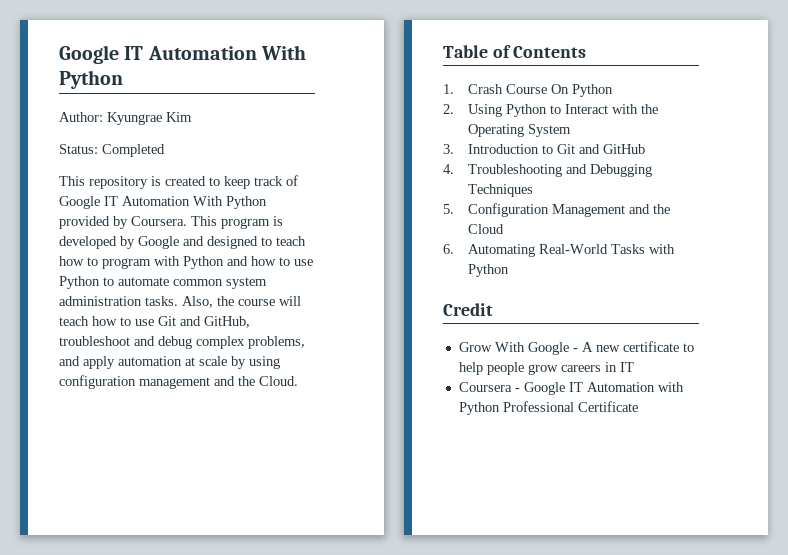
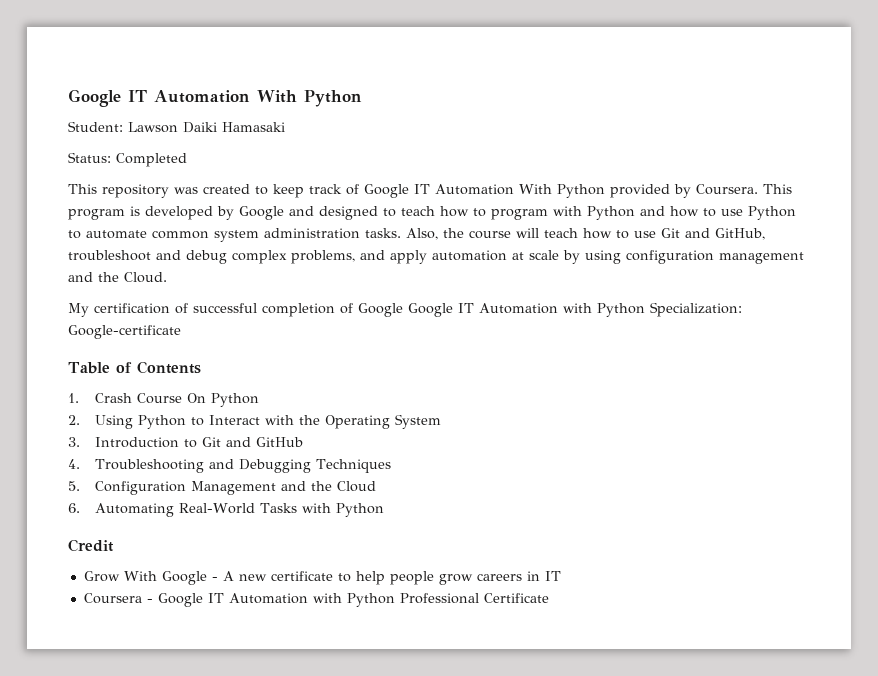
[59,112,192,125] Author: Kyungrae Kim -> [68,121,285,133] Student: Lawson Daiki Hamasaki
[151,176,161,186] is -> [174,187,198,194] was
(298, 381) none -> [68,302,742,317] [68,325,181,339] // My certification of successful completion of Google Google IT Automation with Python Specialization: Google-certificate

